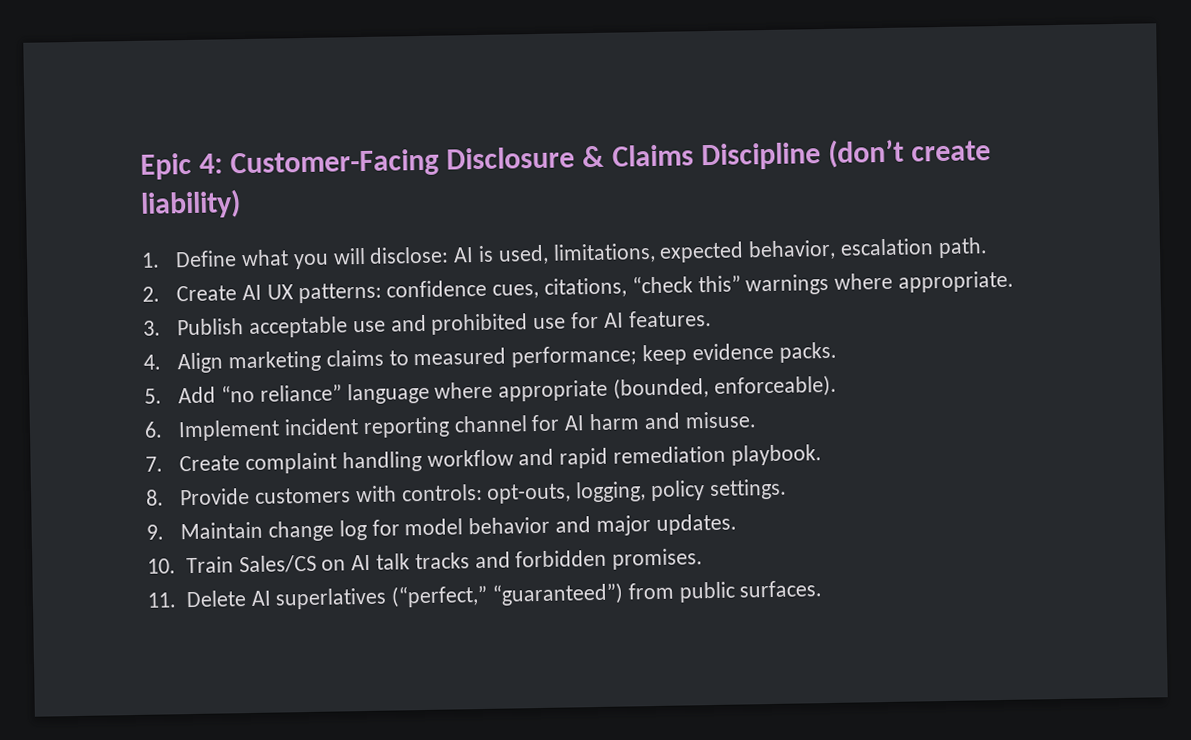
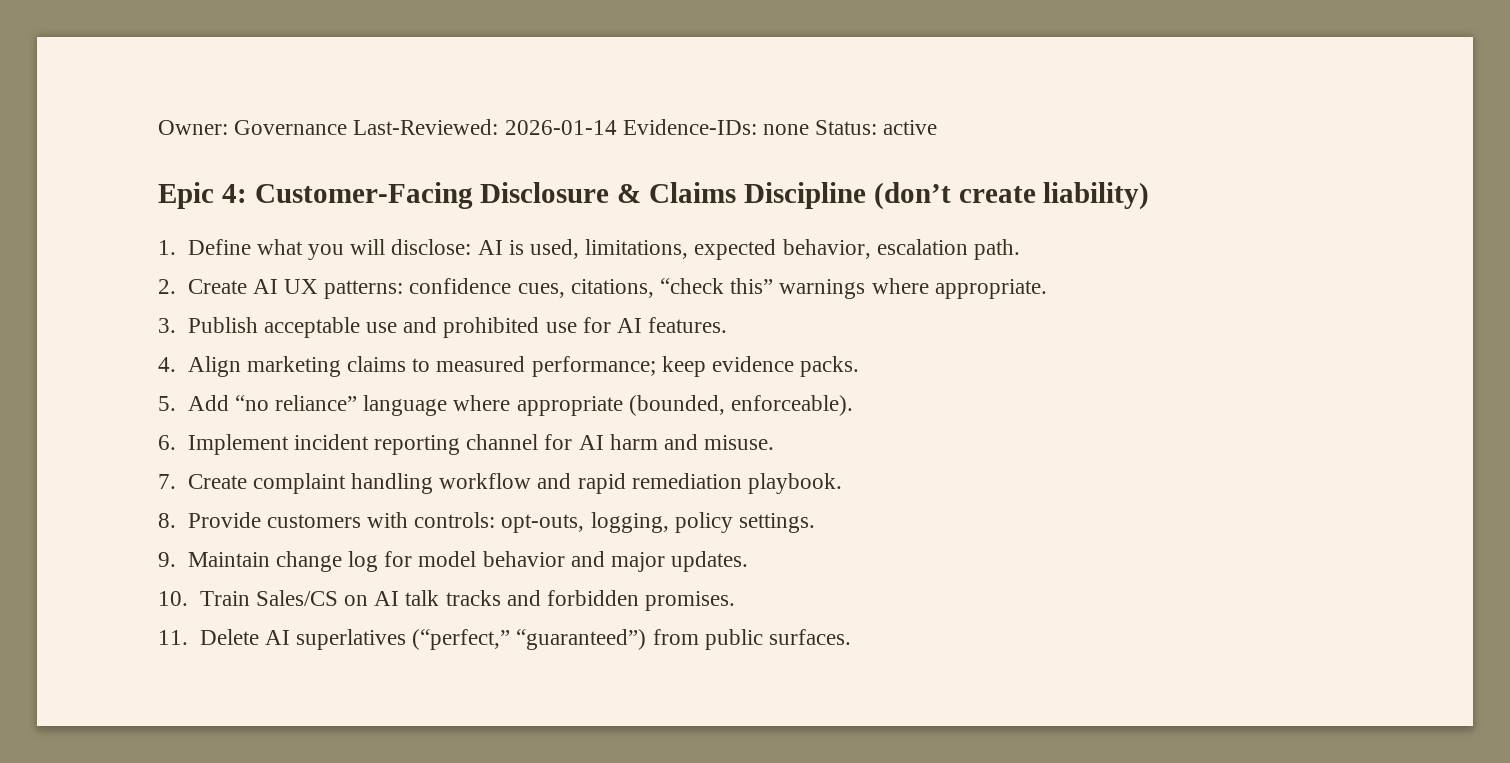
(140, 166) none -> [158,119,938,135] Owner: Governance Last-Reviewed: 2026-01-14 Evidence-IDs: none Status: active //

